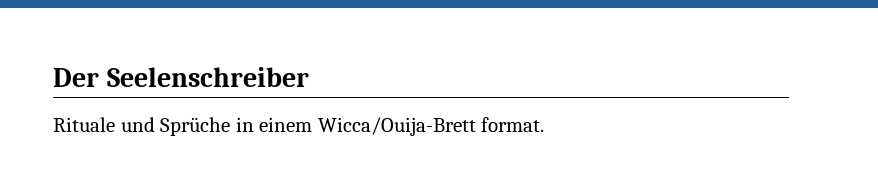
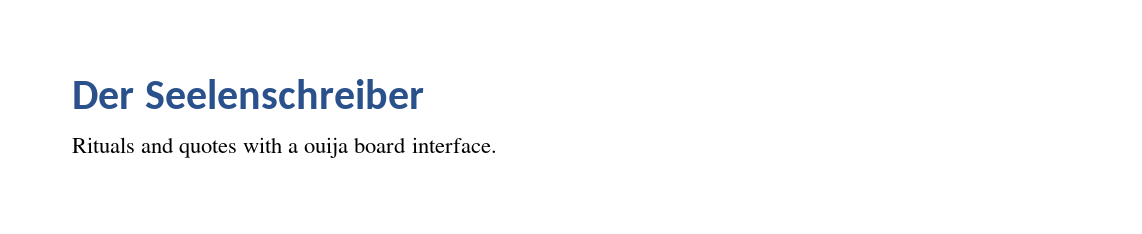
[53,117,545,136] Rituale und Sprüche in einem Wicca/Ouija-Brett format. -> [72,137,497,158] Rituals and quotes with a ouija board interface.

